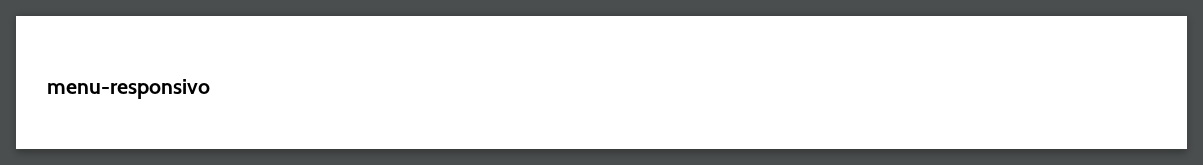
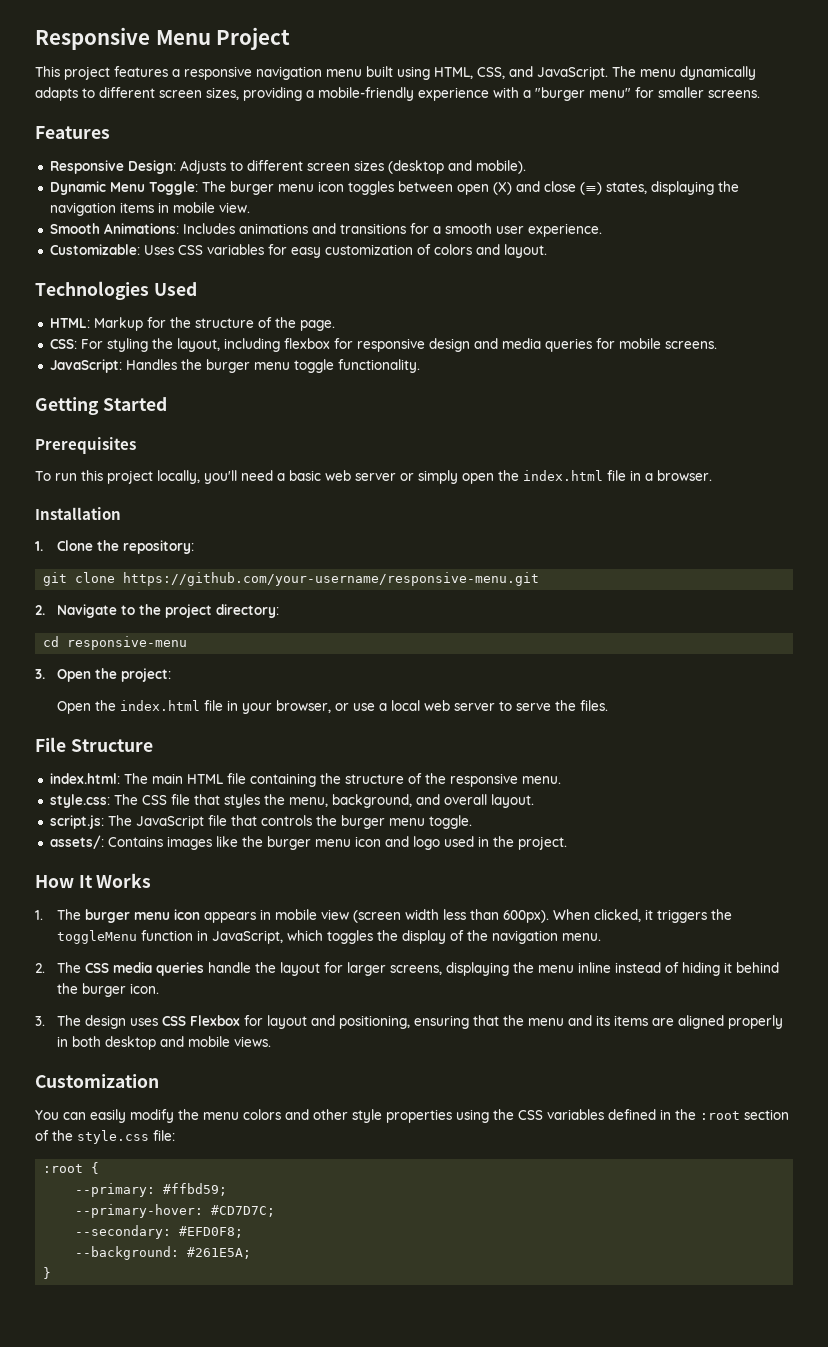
[47,79,210,99] menu-responsivo -> [35,27,291,50] [35,66,756,80] [35,87,760,101] [35,126,110,139] [49,160,526,174] [49,181,739,195] [49,202,250,216] [49,223,602,237] [49,244,547,258] [35,281,197,300] [49,317,335,331] [49,338,717,352] [49,359,420,373] [35,397,167,415] [35,437,136,454] [35,470,712,484] [35,507,121,520] [35,540,194,554] [43,572,540,586] [35,604,279,618] [43,636,188,650] [35,668,171,682] [56,700,608,714] [35,737,153,752] [49,773,561,787] [49,794,534,808] [49,815,472,829] [49,835,567,850] [35,873,152,888] [35,909,732,923] [56,930,601,944] [35,962,779,976] [56,983,159,997] [35,1015,783,1029] [56,1036,271,1050] [35,1074,159,1088] [35,1109,789,1123] [35,1130,175,1144] [43,1162,100,1174] [75,1183,228,1197] [75,1204,276,1218] [75,1225,244,1239] [75,1246,252,1260] [43,1267,52,1279] Responsive Menu Project // This project features a responsive navigation menu built using HTML, CSS, and JavaScript. The menu dynamically adapts to different screen sizes, providing a mobile-friendly experience with a "burger menu" for smaller screens. // Features // Responsive Design: Adjusts to different screen sizes (desktop and mobile). // Dynamic Menu Toggle: The burger menu icon toggles between open (X) and close (≡) states, displaying the navigation items in mobile view. // Smooth Animations: Includes animations and transitions for a smooth user experience. // Customizable: Uses CSS variables for easy customization of colors and layout. // Technologies Used // HTML: Markup for the structure of the page. // CSS: For styling the layout, including flexbox for responsive design and media queries for mobile screens. // JavaScript: Handles the burger menu toggle functionality. // Getting Started // Prerequisites // To run this project locally, you'll need a basic web server or simply open the index.html file in a browser. // Installation // 1. Clone the repository: // git clone https://github.com/your-username/responsive-menu.git // 2. Navigate to the project directory: // cd responsive-menu // 3. Open the project: // Open the index.html file in your browser, or use a local web server to serve the files. // File Structure // index.html: The main HTML file containing the structure of the responsive menu. // style.css: The CSS file that styles the menu, background, and overall layout. // script.js: The JavaScript file that controls the burger menu toggle. // assets/: Contains images like the burger menu icon and logo used in the project. // How It Works // 1. The burger menu icon appears in mobile view (screen width less than 600px). When clicked, it triggers the toggleMenu function in JavaScript, which toggles the display of the navigation menu. // 2. The CSS media queries handle the layout for larger screens, displaying the menu inline instead of hiding it behind the burger icon. // 3. The design uses CSS Flexbox for layout and positioning, ensuring that the menu and its items are aligned properly in both desktop and mobile views. // Customization // You can easily modify the menu colors and other style properties using the CSS variables defined in the :root section of the style.css file: // :root { // --primary: #ffbd59; // --primary-hover: #CD7D7C; // --secondary: #EFD0F8; // --background: #261E5A; // }

